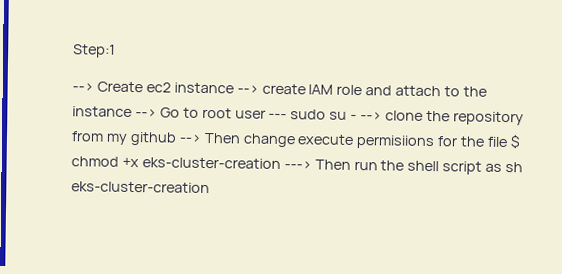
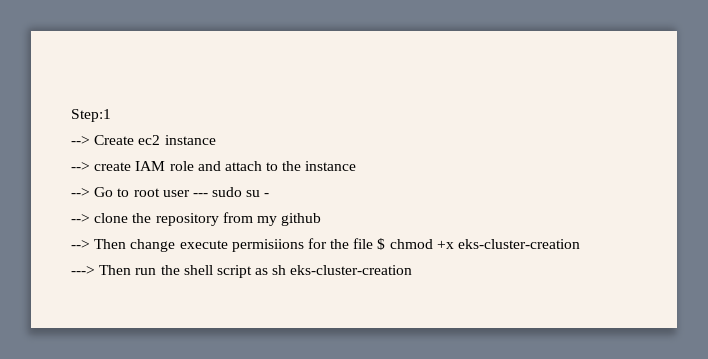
(234, 88) none -> (216, 140) //
(132, 111) none -> (357, 166) //
(358, 117) none -> (270, 195) //
(177, 138) none -> (322, 219) //
(281, 163) none -> (581, 244) //

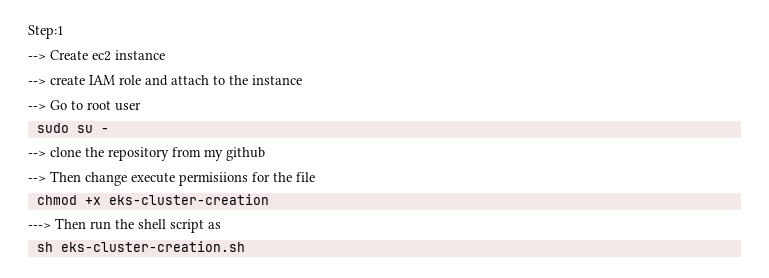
[192,193,208,197] --- -> (141, 106) //
[377,238,386,250] $ -> (315, 177) //
[272,265,413,275] sh eks-cluster-creation -> [36,241,245,252] // sh eks-cluster-creation.sh

